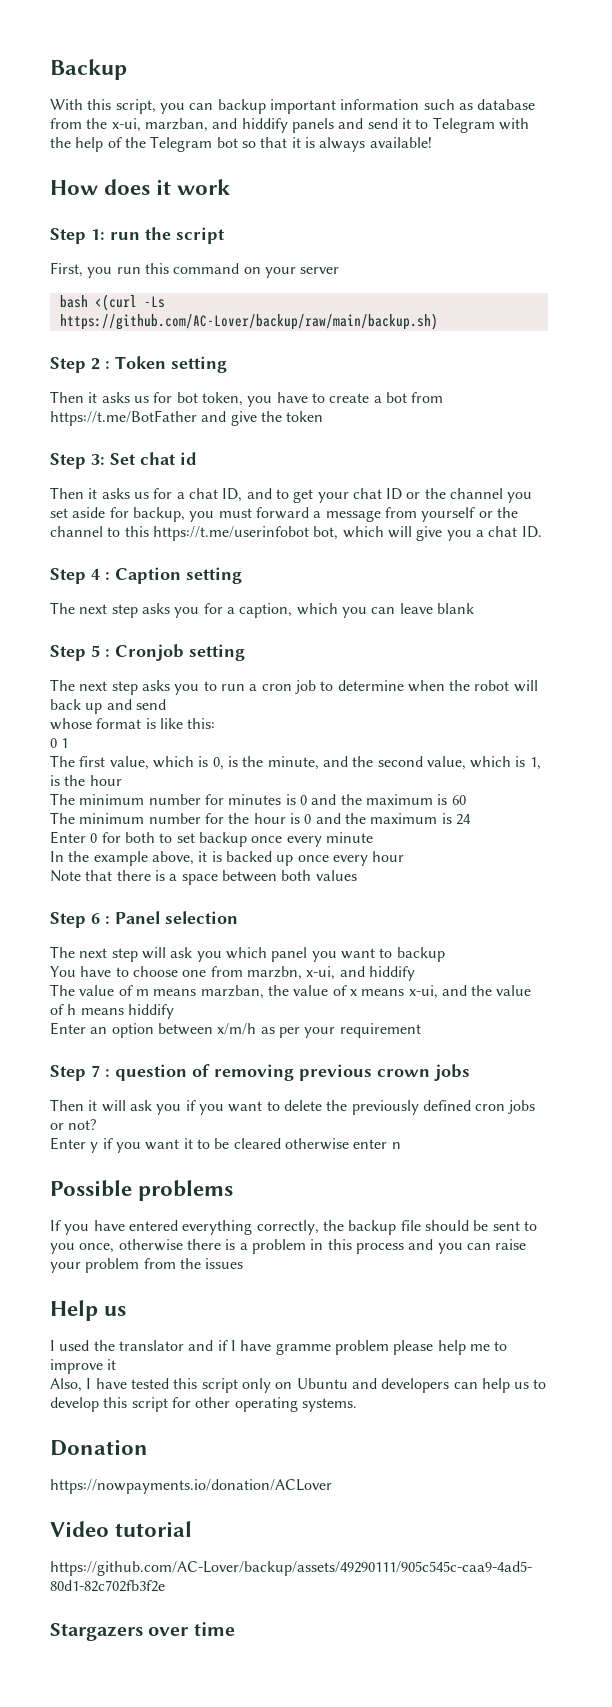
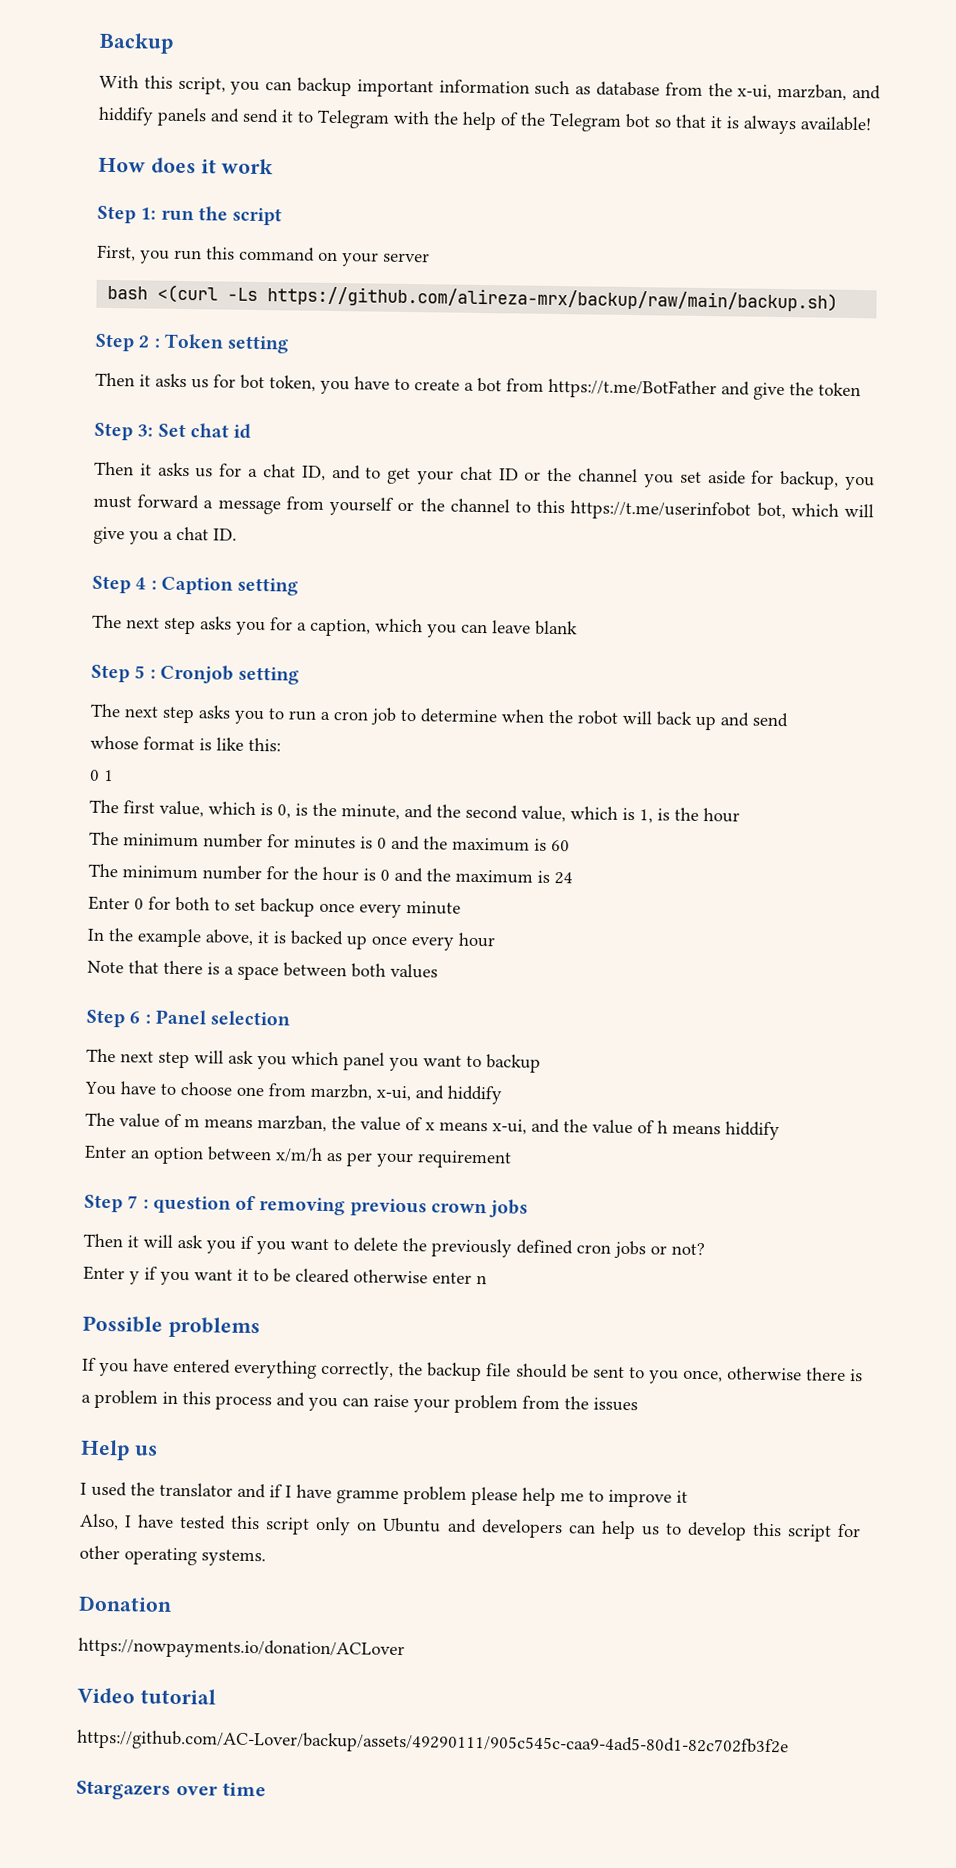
[59,313,438,330] https://github.com/AC-Lover/backup/raw/main/backup.sh) -> [267,286,839,312] https://github.com/alireza-mrx/backup/raw/main/backup.sh)

